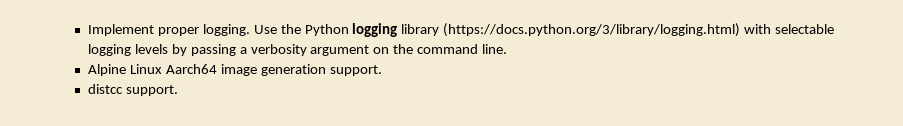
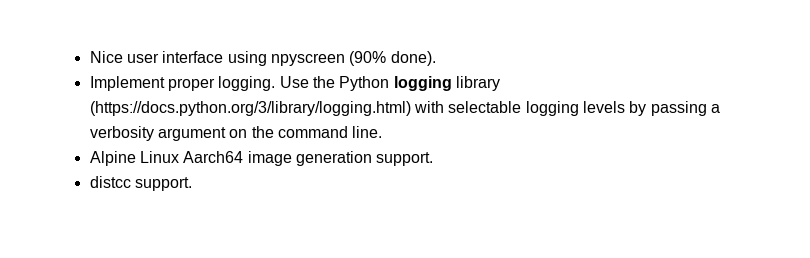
(87, 30) none -> [89,51,436,66] Nice user interface using npyscreen (90% done). //

